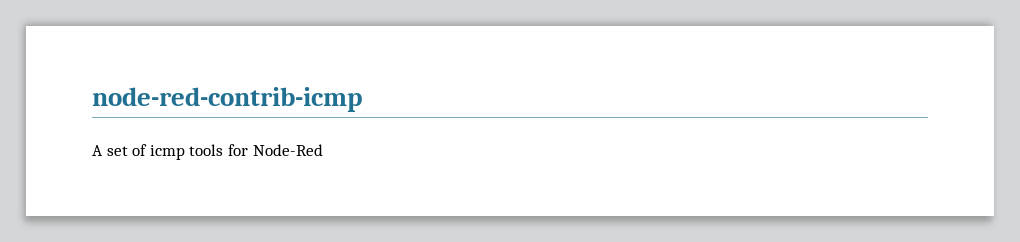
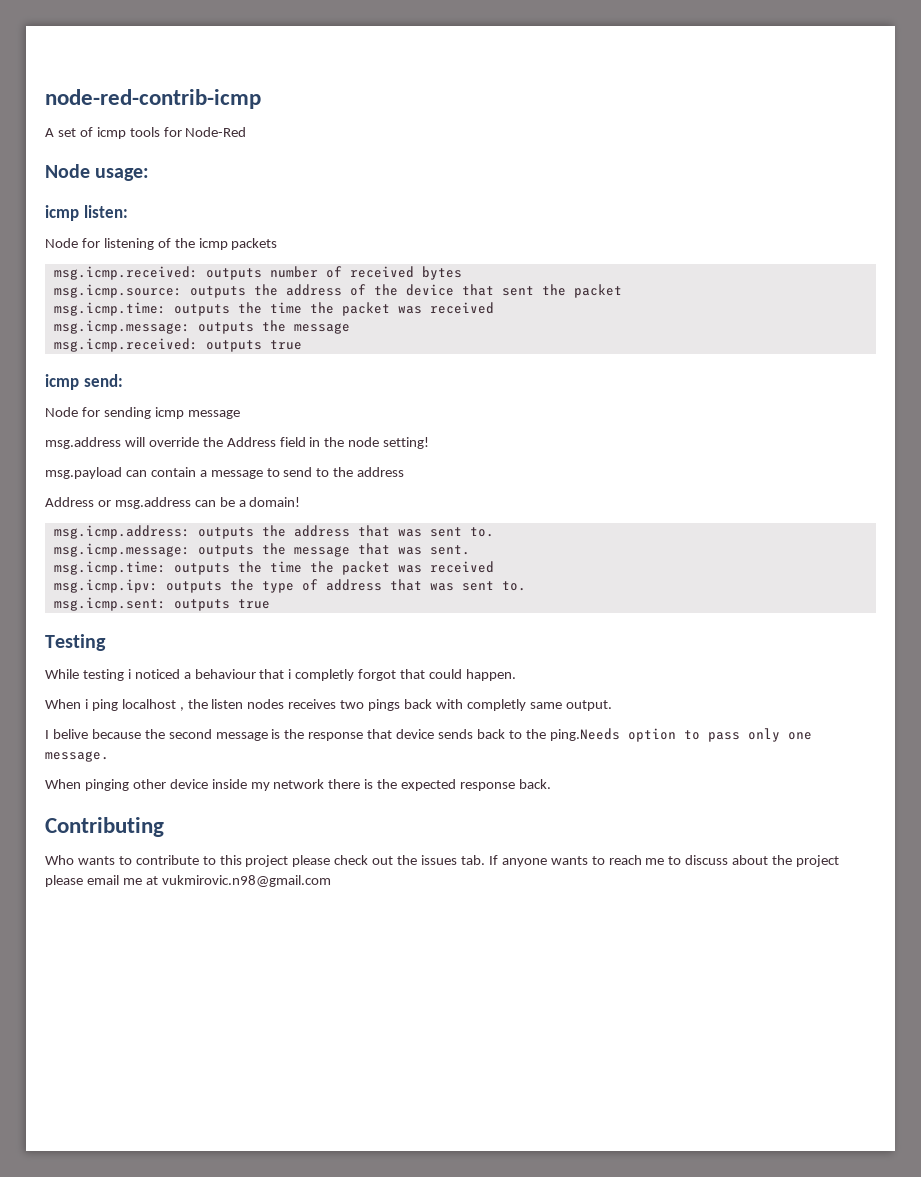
(323, 150) none -> [45,164,150,181] [45,205,128,221] [45,238,278,250] [53,266,462,280] [53,284,622,298] [53,302,494,316] [53,320,350,334] [53,338,302,352] [45,374,123,390] [45,407,240,419] [45,437,430,449] [45,467,405,479] [45,497,301,509] [53,525,494,539] [53,543,470,557] [53,561,494,575] [53,579,526,593] [53,597,270,611] [45,634,106,651] [45,669,516,681] [45,699,612,711] [45,728,812,742] [45,751,109,762] [45,779,551,791] [45,817,164,837] [45,855,840,867] [45,875,331,887] // Node usage: // icmp listen: // Node for listening of the icmp packets // msg.icmp.received: outputs number of received bytes // msg.icmp.source: outputs the address of the device that sent the packet // msg.icmp.time: outputs the time the packet was received // msg.icmp.message: outputs the message // msg.icmp.received: outputs true // icmp send: // Node for sending icmp message // msg.address will override the Address field in the node setting! // msg.payload can contain a message to send to the address // Address or msg.address can be a domain! // msg.icmp.address: outputs the address that was sent to. // msg.icmp.message: outputs the message that was sent. // msg.icmp.time: outputs the time the packet was received // msg.icmp.ipv: outputs the type of address that was sent to. // msg.icmp.sent: outputs true // Testing // While testing i noticed a behaviour that i completly forgot that could happen. // When i ping localhost , the listen nodes receives two pings back with completly same output. // I belive because the second message is the response that device sends back to the ping.Needs option to pass only one message. // When pinging other device inside my network there is the expected response back. // Contributing // Who wants to contribute to this project please check out the issues tab. If anyone wants to reach me to discuss about the project please email me at vukmirovic.n98@gmail.com

